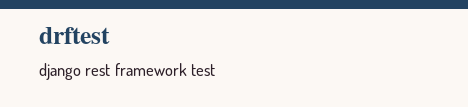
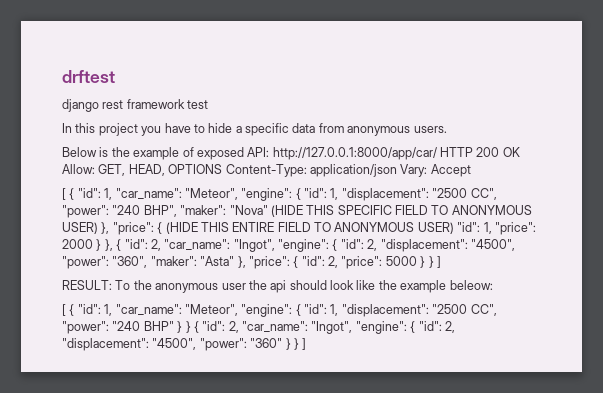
(216, 70) none -> [62,123,447,136] [62,147,520,160] [62,164,471,177] [62,188,497,201] [62,205,532,218] [62,222,536,235] [62,239,515,252] [62,256,441,269] [62,280,493,293] [62,304,497,317] [62,321,455,334] [62,338,307,351] // In this project you have to hide a specific data from anonymous users. // Below is the example of exposed API: http://127.0.0.1:8000/app/car/ HTTP 200 OK Allow: GET, HEAD, OPTIONS Content-Type: application/json Vary: Accept // [ { "id": 1, "car_name": "Meteor", "engine": { "id": 1, "displacement": "2500 CC", "power": "240 BHP", "maker": "Nova" (HIDE THIS SPECIFIC FIELD TO ANONYMOUS USER) }, "price": { (HIDE THIS ENTIRE FIELD TO ANONYMOUS USER) "id": 1, "price": 2000 } }, { "id": 2, "car_name": "Ingot", "engine": { "id": 2, "displacement": "4500", "power": "360", "maker": "Asta" }, "price": { "id": 2, "price": 5000 } } ] // RESULT: To the anonymous user the api should look like the example beleow: // [ { "id": 1, "car_name": "Meteor", "engine": { "id": 1, "displacement": "2500 CC", "power": "240 BHP" } } { "id": 2, "car_name": "Ingot", "engine": { "id": 2, "displacement": "4500", "power": "360" } } ]

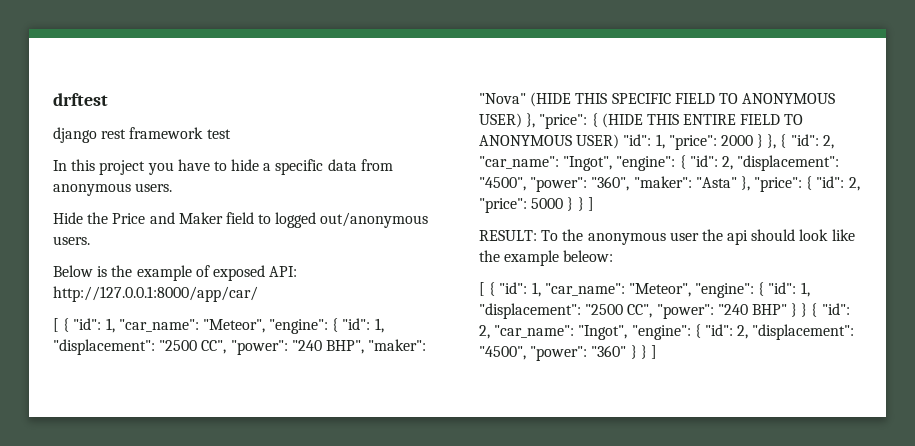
(447, 129) none -> [53,212,429,228] [53,236,90,245] // Hide the Price and Maker field to logged out/anonymous users.
[440,147,520,157] [62,164,471,177] HTTP 200 OK Allow: GET, HEAD, OPTIONS Content-Type: application/json Vary: Accept -> (258, 294) none

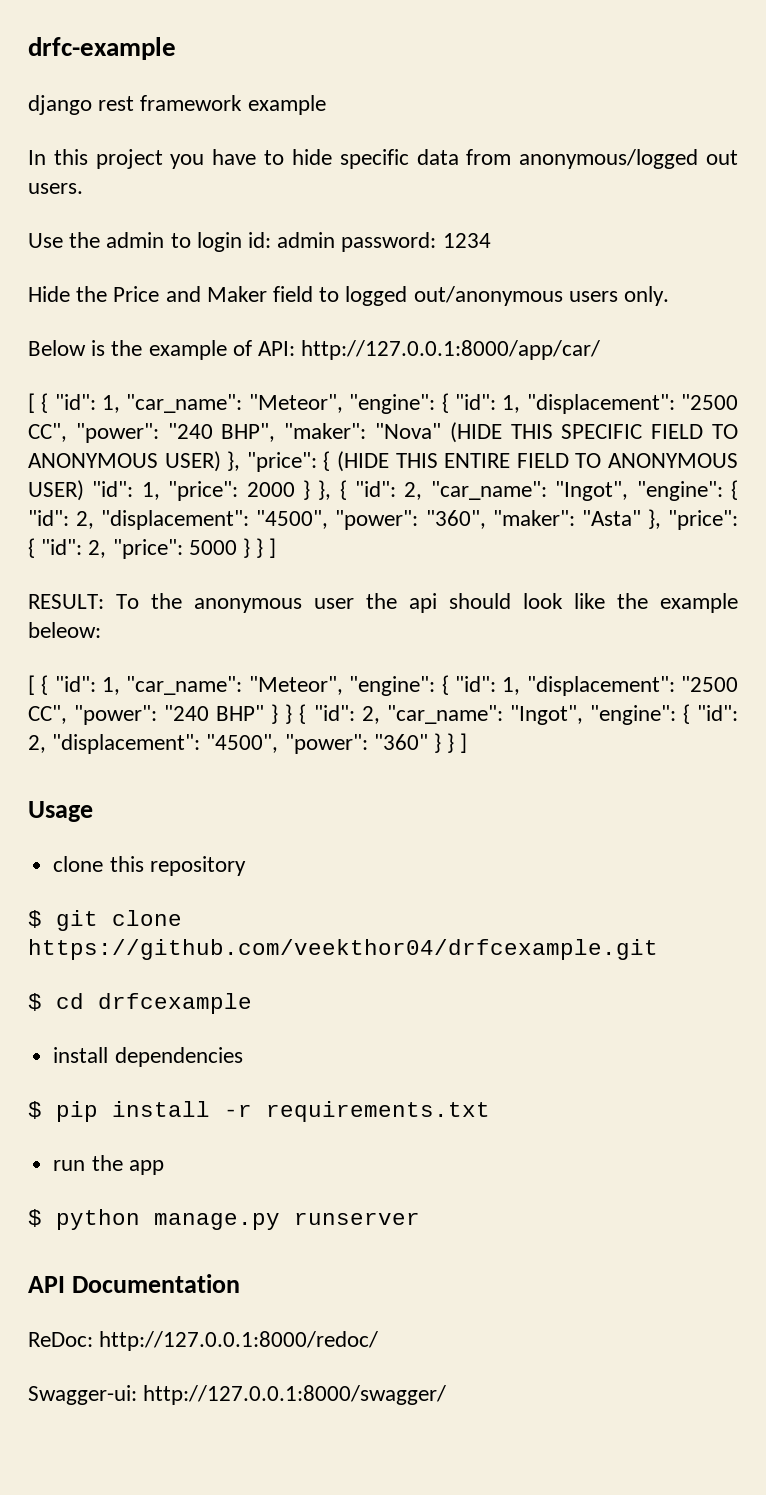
[53,93,108,106] drftest -> [28,37,176,60] drfc-example
[206,129,231,139] test -> [247,95,326,115] example
[263,163,272,171] a -> (332, 157) none
[53,183,173,196] anonymous users. -> [519,149,738,169] [28,183,83,194] [28,232,491,252] anonymous/logged out users. // Use the admin to login id: admin password: 1234
[53,236,90,245] users. -> [568,286,670,306] users only.
[212,265,265,281] exposed -> (252, 348) none
(657, 352) none -> [28,801,93,822] [53,856,246,876] [28,910,182,931] [28,939,658,960] [28,993,252,1014] [53,1047,243,1067] [28,1101,490,1122] [53,1155,164,1175] [28,1209,420,1230] [28,1274,240,1293] [28,1331,379,1351] [28,1385,447,1405] // Usage // clone this repository // $ git clone https://github.com/veekthor04/drfcexample.git // $ cd drfcexample // install dependencies // $ pip install -r requirements.txt // run the app // $ python manage.py runserver // API Documentation // ReDoc: http://127.0.0.1:8000/redoc/ // Swagger-ui: http://127.0.0.1:8000/swagger/

